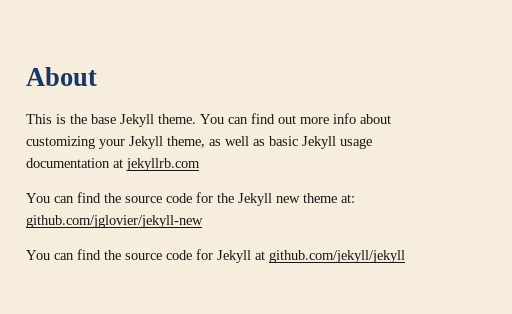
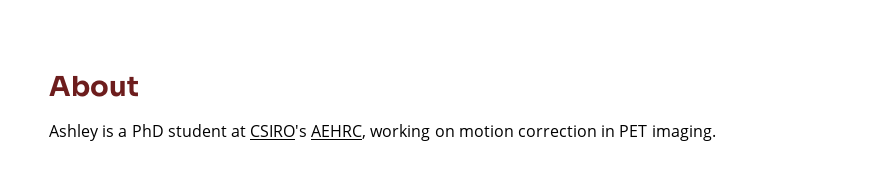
[26,113,391,127] [26,136,372,149] [26,158,200,171] [26,192,355,206] [26,215,203,228] [26,249,405,263] This is the base Jekyll theme. You can find out more info about customizing your Jekyll theme, as well as basic Jekyll usage documentation at jekyllrb.com // You can find the source code for the Jekyll new theme at: github.com/jglovier/jekyll-new // You can find the source code for Jekyll at github.com/jekyll/jekyll -> [49,124,716,141] Ashley is a PhD student at CSIRO's AEHRC, working on motion correction in PET imaging.

